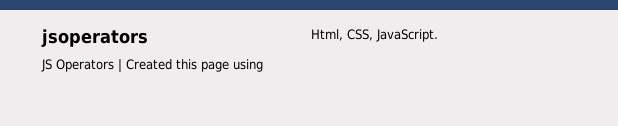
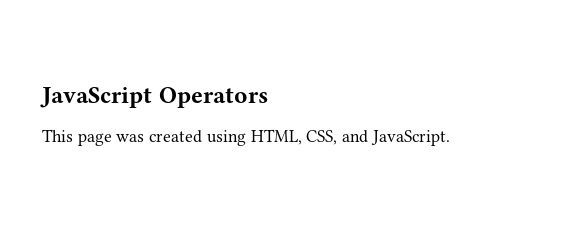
[41,29,148,47] [41,59,263,73] [311,29,373,41] jsoperators // JS Operators | Created this page using Html, CSS, -> [40,87,268,108] [42,129,369,146] JavaScript Operators // This page was created using HTML, CSS, and

